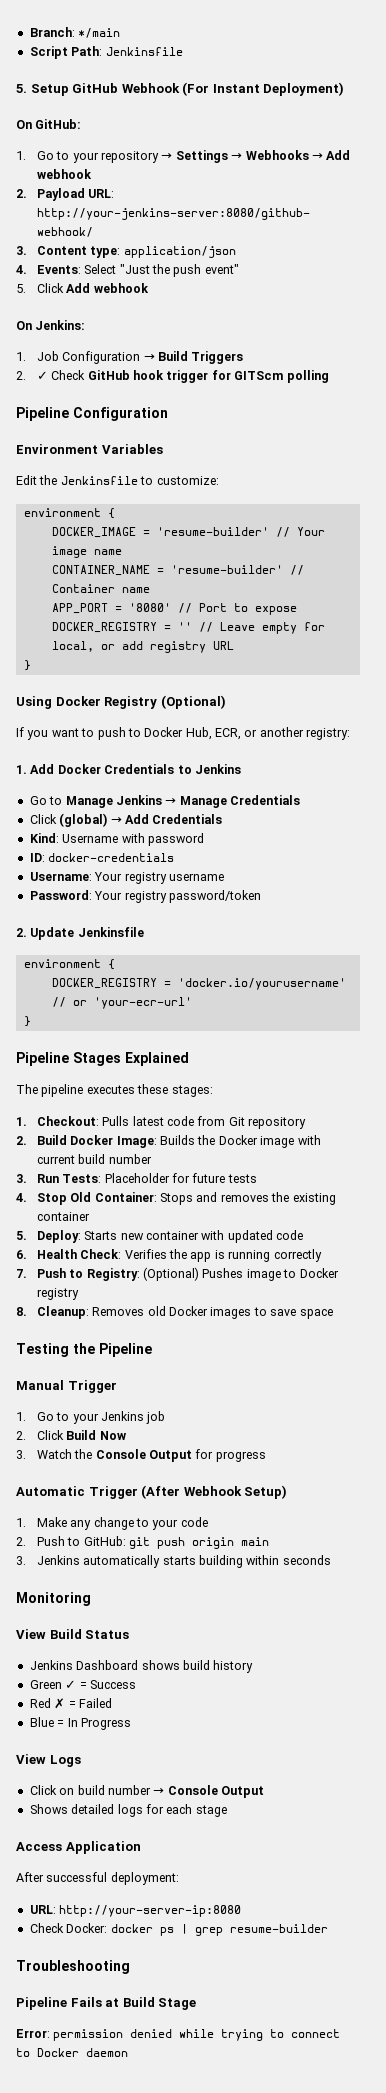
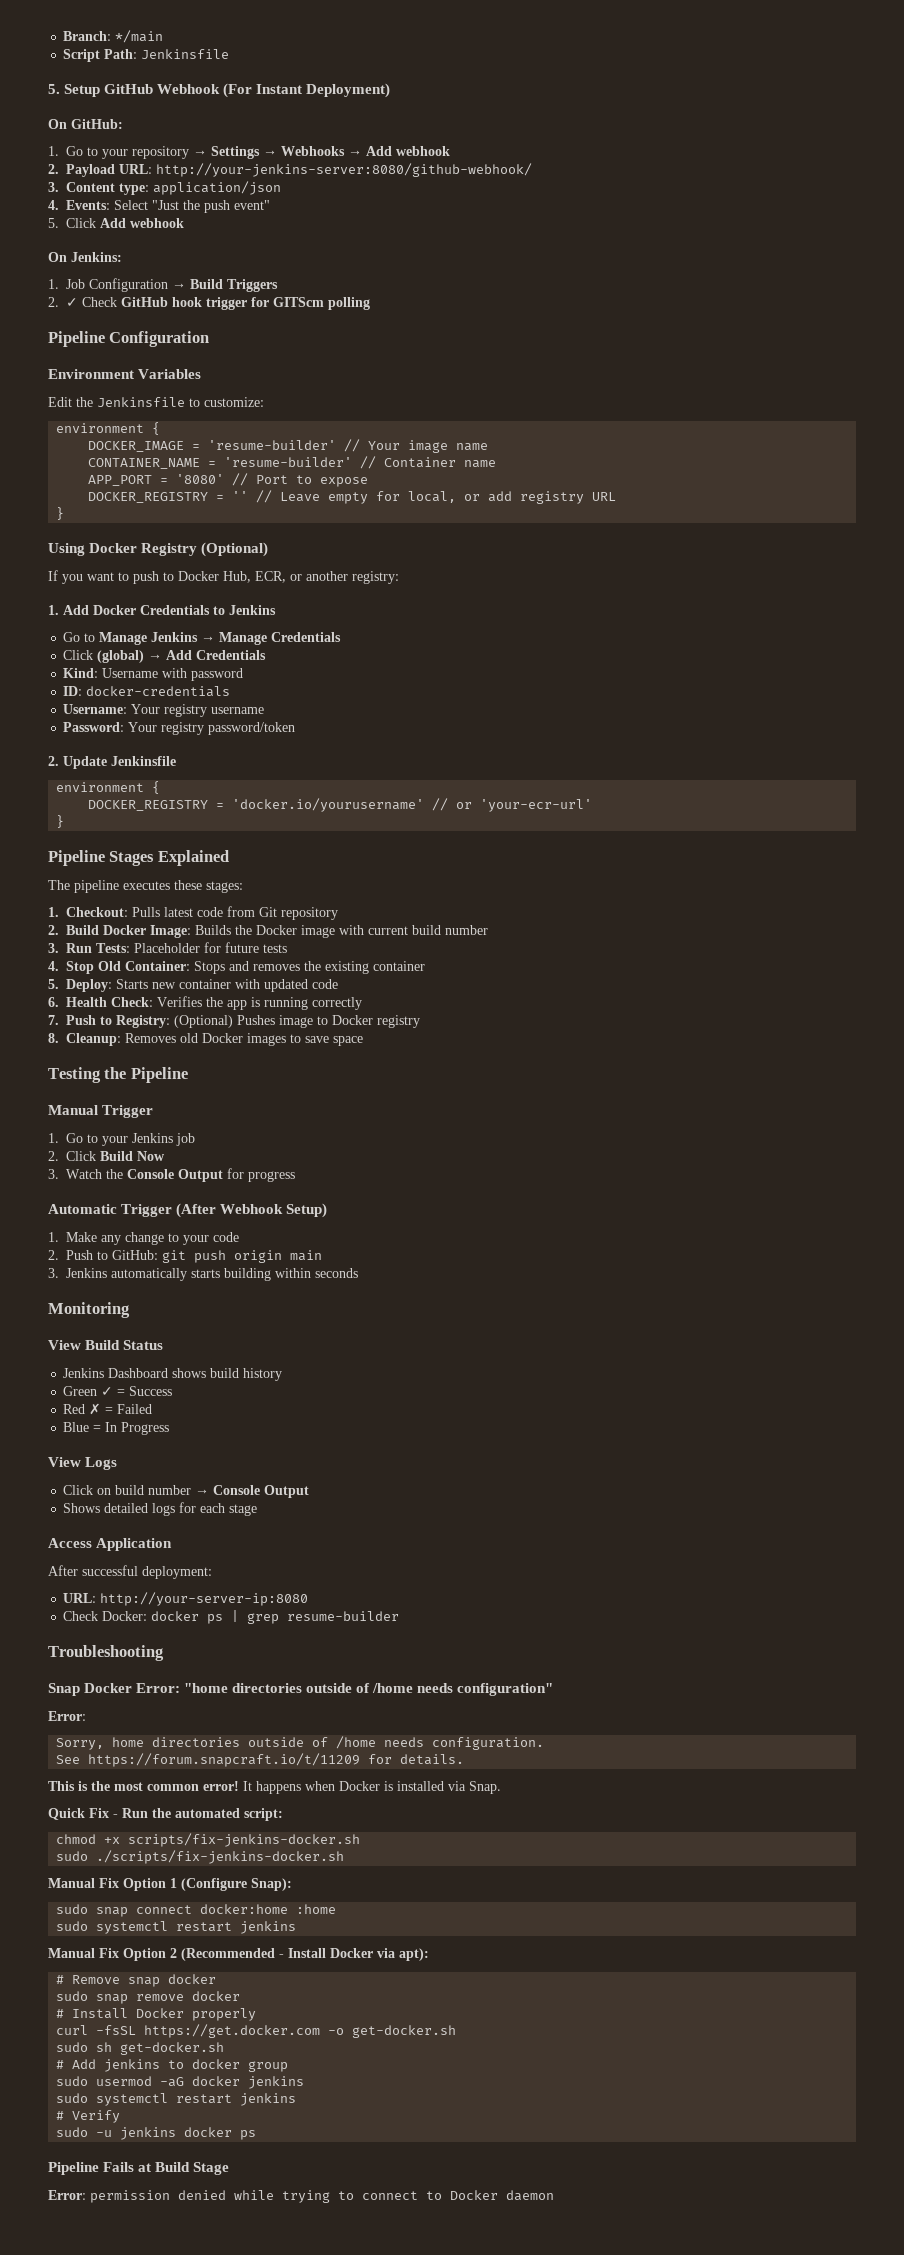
(130, 1967) none -> [48,1683,554,1696] [48,1711,86,1721] [56,1736,545,1750] [56,1753,465,1767] [48,1781,501,1794] [48,1808,283,1821] [56,1833,361,1847] [56,1850,345,1864] [48,1878,292,1891] [56,1904,337,1917] [56,1921,297,1934] [48,1948,429,1961] [56,1974,217,1987] [56,1991,241,2004] [56,2008,257,2021] [56,2024,457,2038] [56,2042,225,2055] [56,2059,289,2072] [56,2076,305,2089] [56,2093,297,2106] [56,2110,121,2123] [56,2127,257,2140] // Snap Docker Error: "home directories outside of /home needs configuration" // Error: // Sorry, home directories outside of /home needs configuration. // See https://forum.snapcraft.io/t/11209 for details. // This is the most common error! It happens when Docker is installed via Snap. // Quick Fix - Run the automated script: // chmod +x scripts/fix-jenkins-docker.sh // sudo ./scripts/fix-jenkins-docker.sh // Manual Fix Option 1 (Configure Snap): // sudo snap connect docker:home :home // sudo systemctl restart jenkins // Manual Fix Option 2 (Recommended - Install Docker via apt): // # Remove snap docker // sudo snap remove docker // # Install Docker properly // curl -fsSL https://get.docker.com -o get-docker.sh // sudo sh get-docker.sh // # Add jenkins to docker group // sudo usermod -aG docker jenkins // sudo systemctl restart jenkins // # Verify // sudo -u jenkins docker ps

